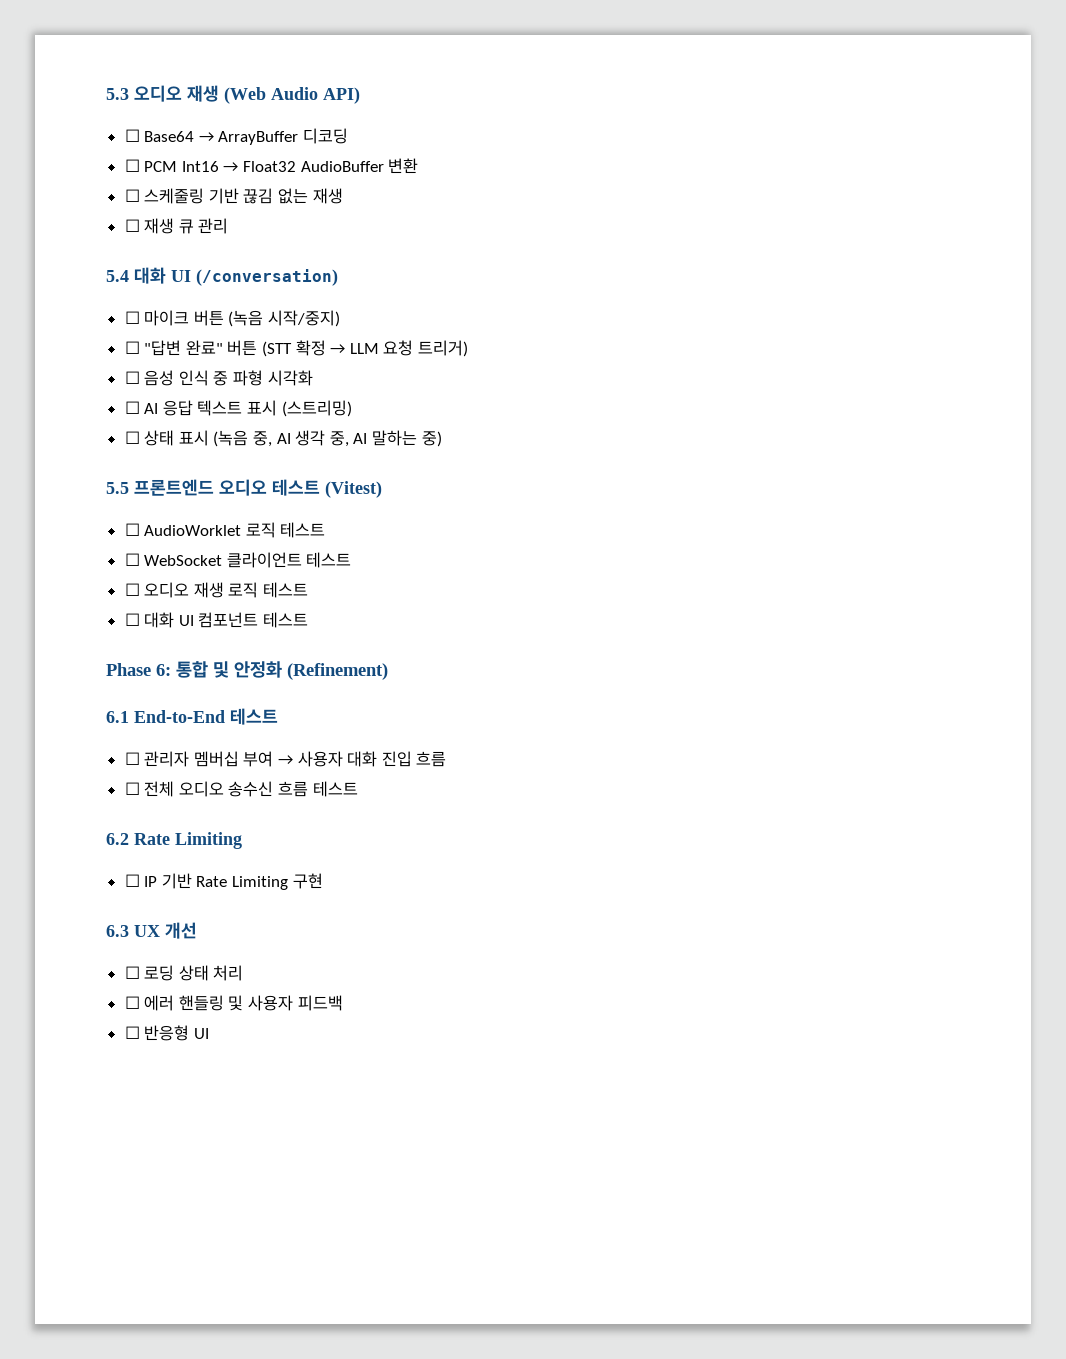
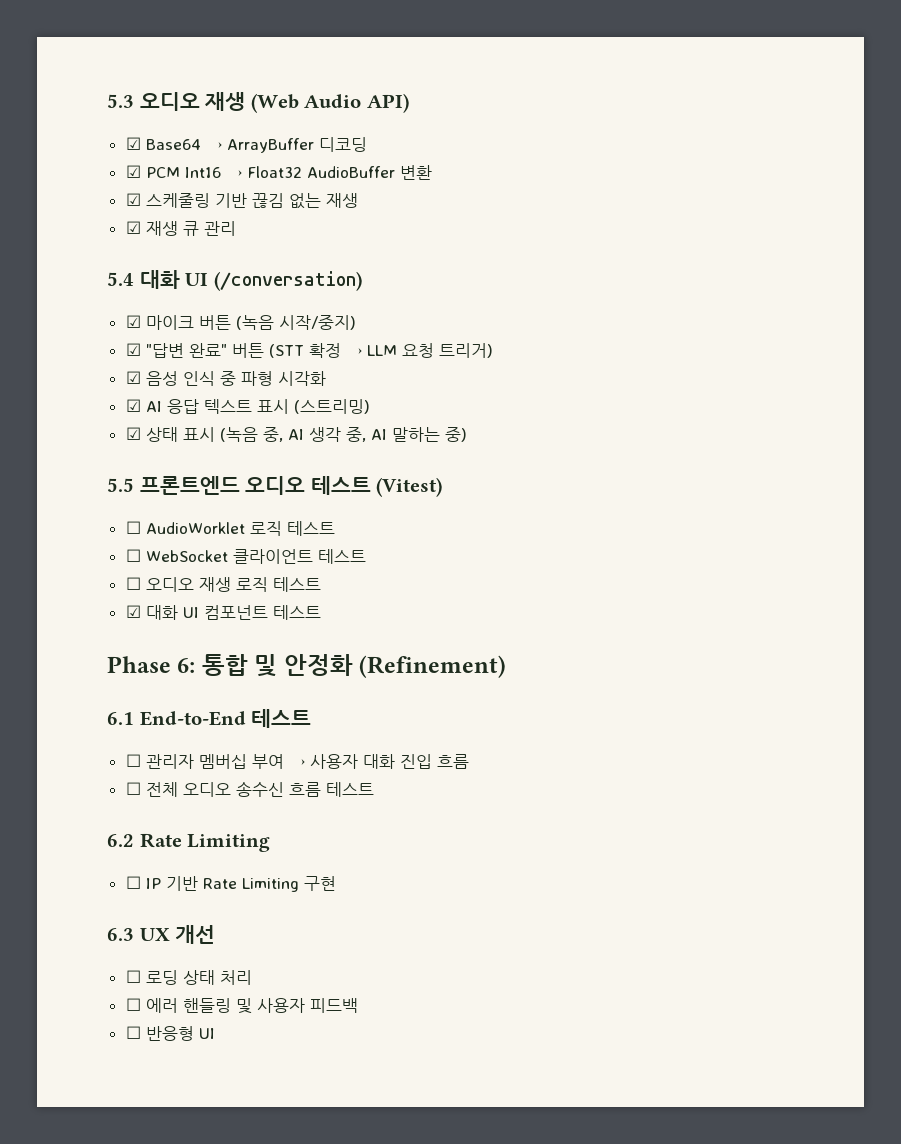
[124,129,140,142] ☐ -> [125,137,141,150] ☑
[124,159,140,172] ☐ -> [125,165,141,178] ☑
[124,189,140,202] ☐ -> [125,193,141,206] ☑
[124,219,140,232] ☐ -> [125,221,141,234] ☑
[124,311,140,324] ☐ -> [125,315,141,328] ☑
[124,341,140,354] ☐ -> [125,343,141,356] ☑
[124,371,140,384] ☐ -> [125,371,141,384] ☑
[124,401,140,414] ☐ -> [125,399,141,412] ☑
[124,431,140,444] ☐ -> [125,427,141,440] ☑
[124,613,140,626] ☐ -> [125,605,141,618] ☑

